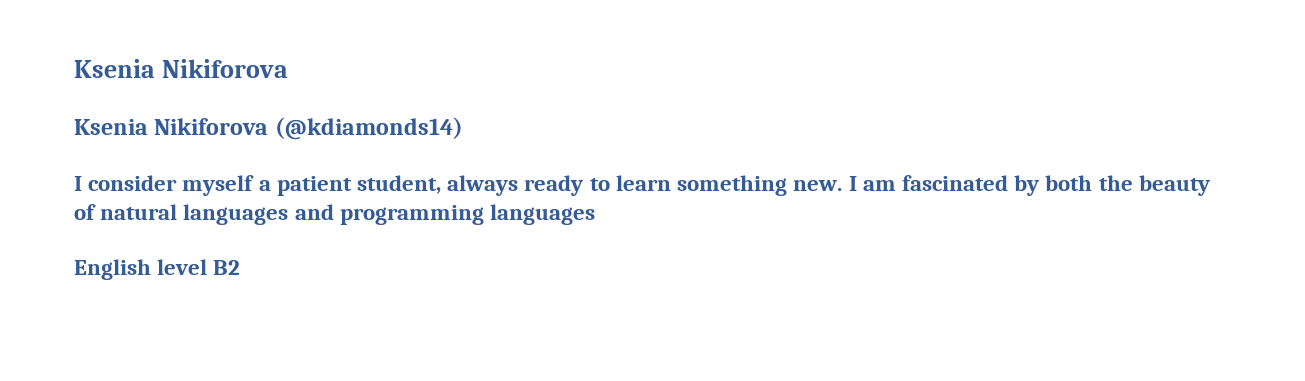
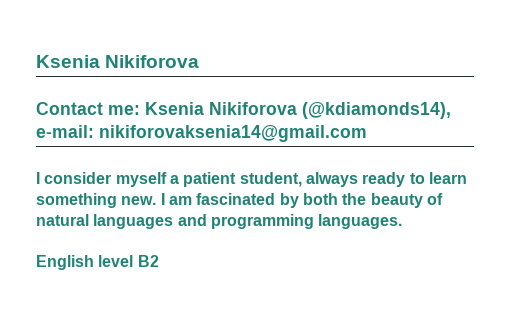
[74,117,463,140] Ksenia Nikiforova (@kdiamonds14) -> [36,102,451,119] [36,125,367,142] Contact me: Ksenia Nikiforova (@kdiamonds14), e-mail: nikiforovaksenia14@gmail.com
[490,204,596,225] languages -> [318,214,403,229] languages.

